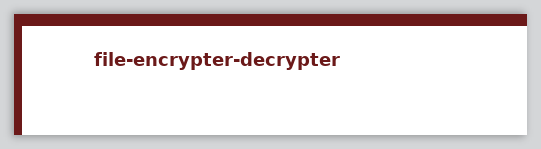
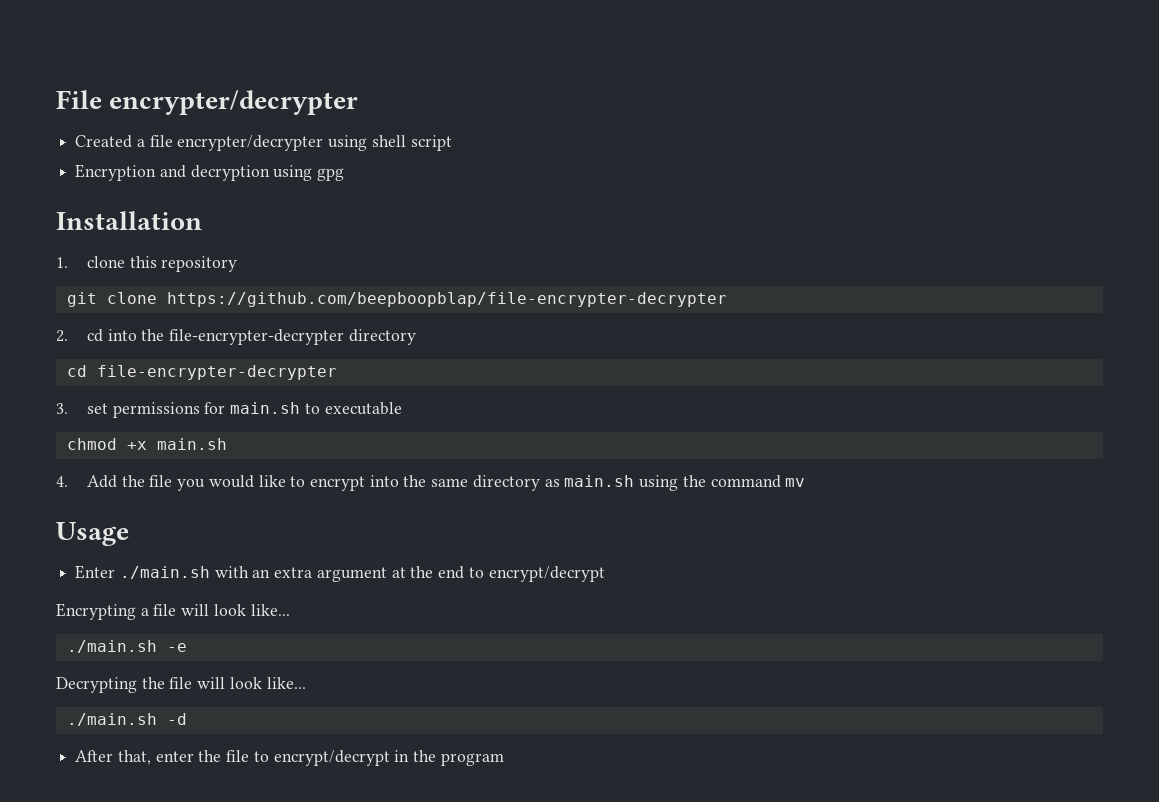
[94,52,340,70] file-encrypter-decrypter -> [56,90,359,115] [75,135,452,151] [75,164,345,181] [56,211,202,230] [56,256,238,272] [66,292,727,307] [56,329,416,345] [66,365,337,380] [56,402,402,418] [66,438,227,450] [56,475,806,491] [56,522,129,546] [75,565,605,582] [56,603,290,620] [66,640,187,653] [56,677,306,693] [66,713,187,726] [75,750,504,766] File encrypter/decrypter // Created a file encrypter/decrypter using shell script // Encryption and decryption using gpg // Installation // 1. clone this repository // git clone https://github.com/beepboopblap/file-encrypter-decrypter // 2. cd into the file-encrypter-decrypter directory // cd file-encrypter-decrypter // 3. set permissions for main.sh to executable // chmod +x main.sh // 4. Add the file you would like to encrypt into the same directory as main.sh using the command mv // Usage // Enter ./main.sh with an extra argument at the end to encrypt/decrypt // Encrypting a file will look like... // ./main.sh -e // Decrypting the file will look like... // ./main.sh -d // After that, enter the file to encrypt/decrypt in the program

